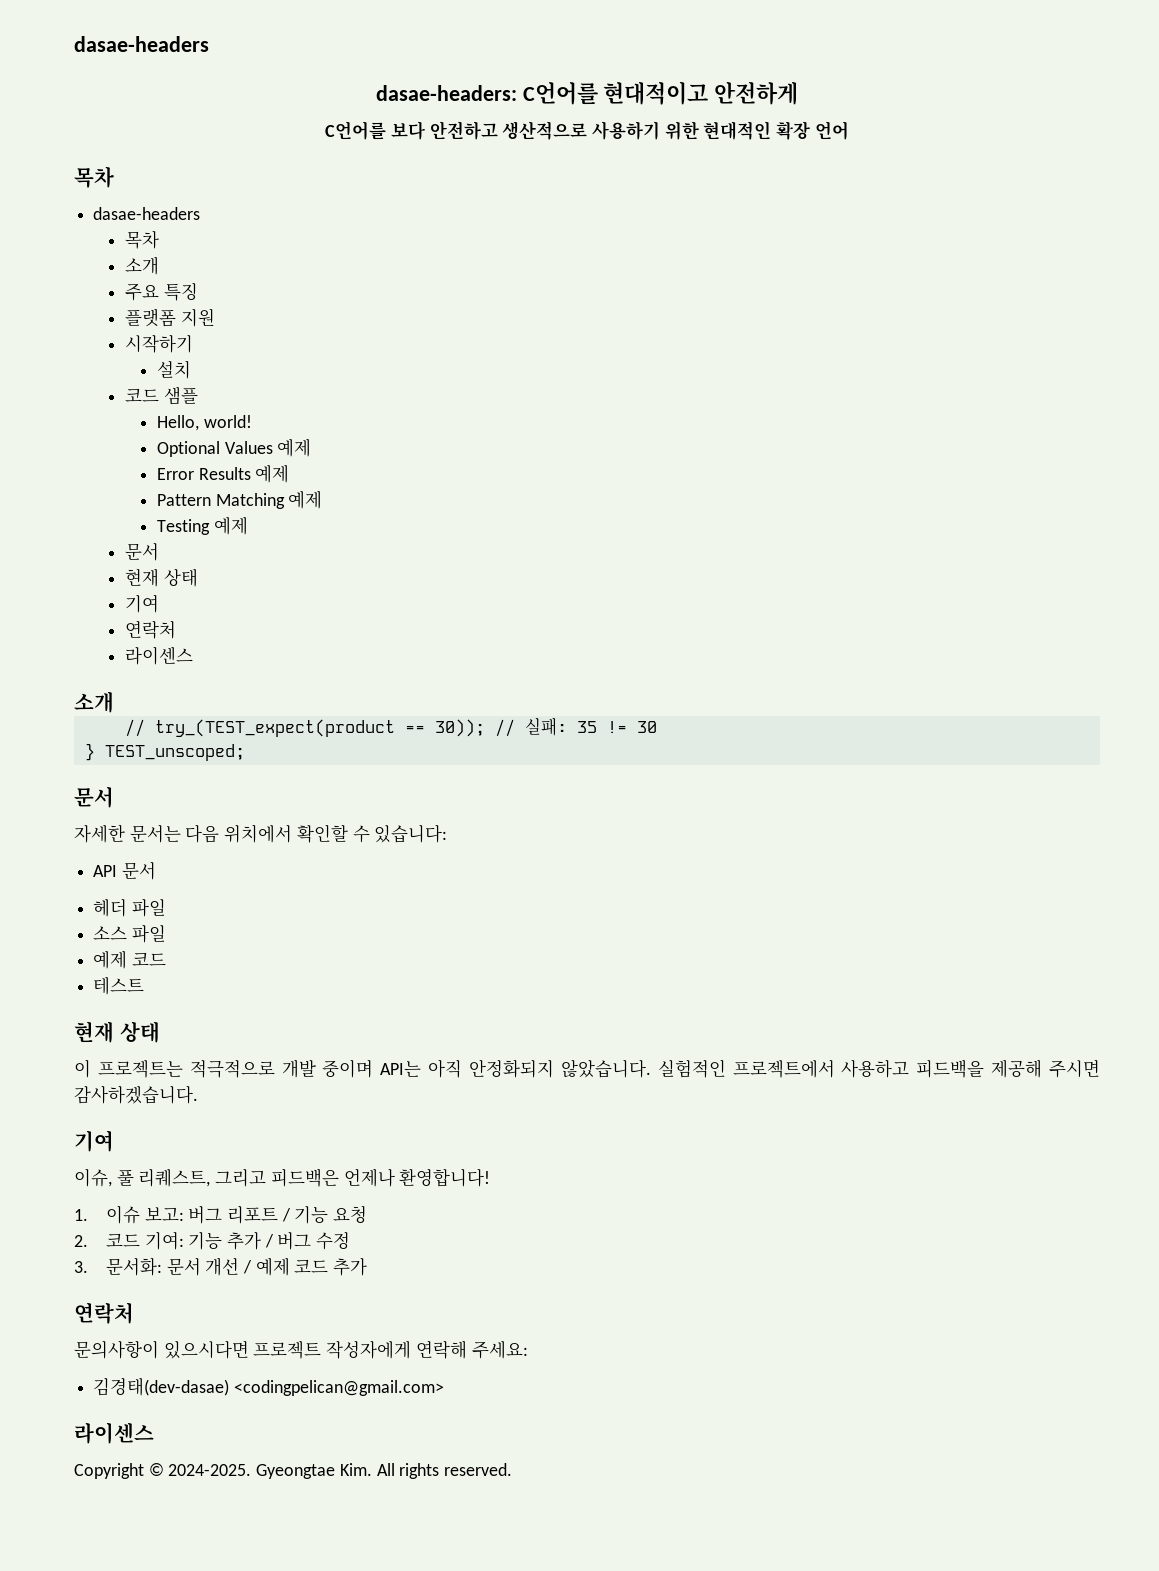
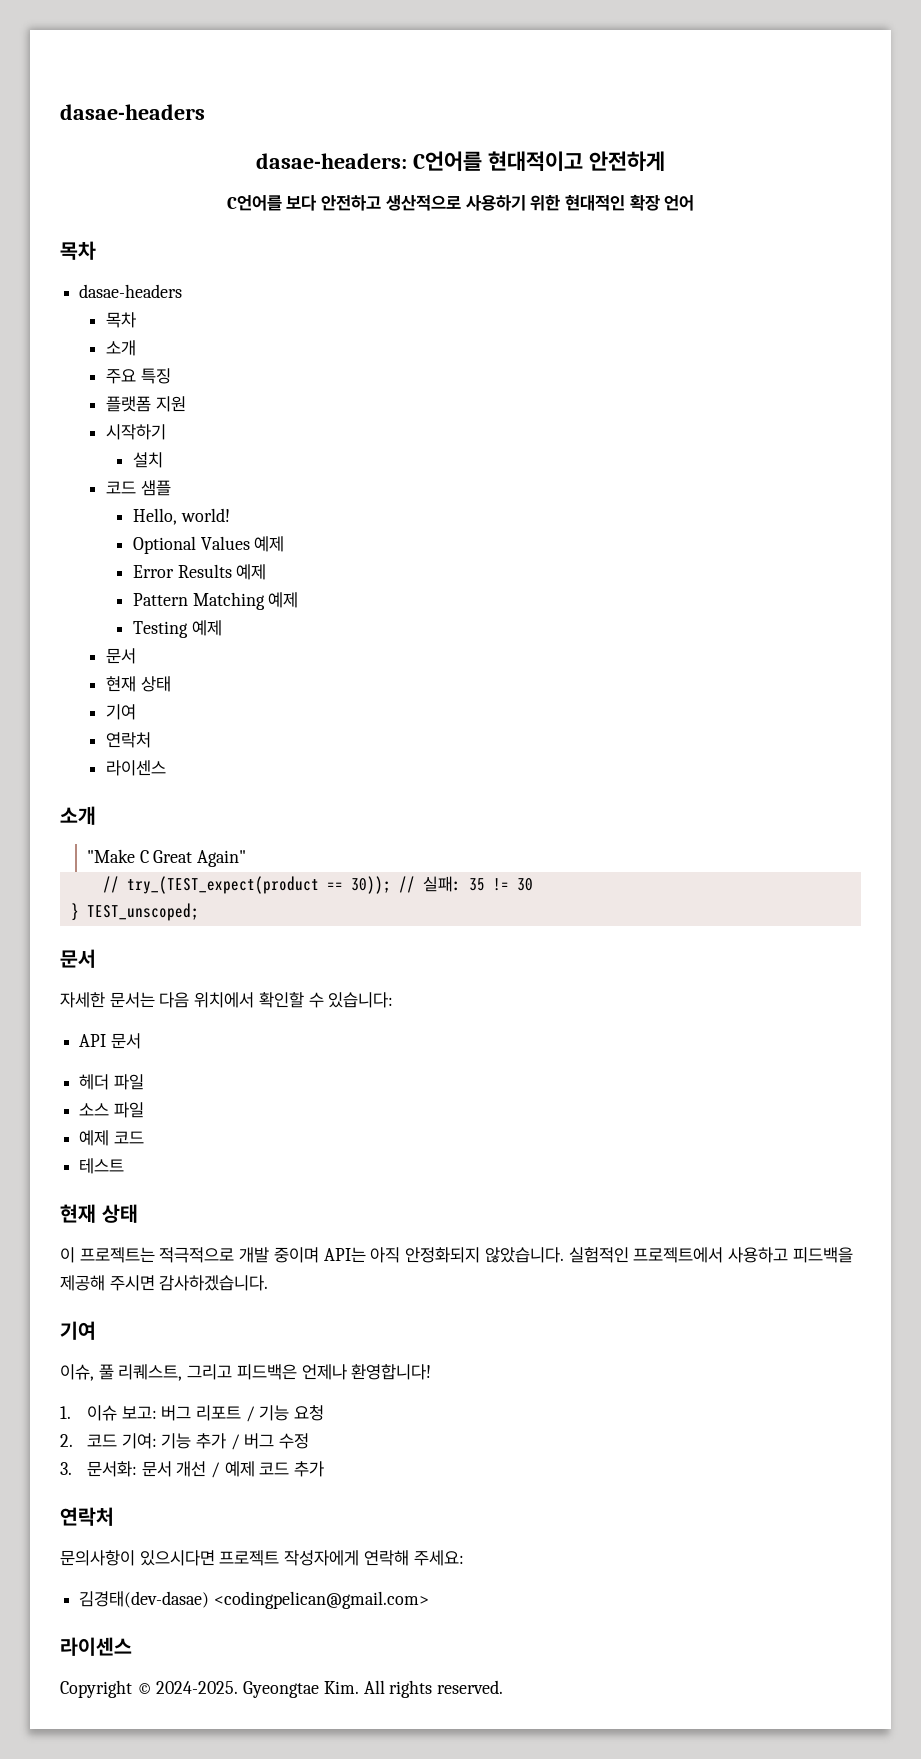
(114, 702) none -> [86,849,246,867] // "Make C Great Again"

